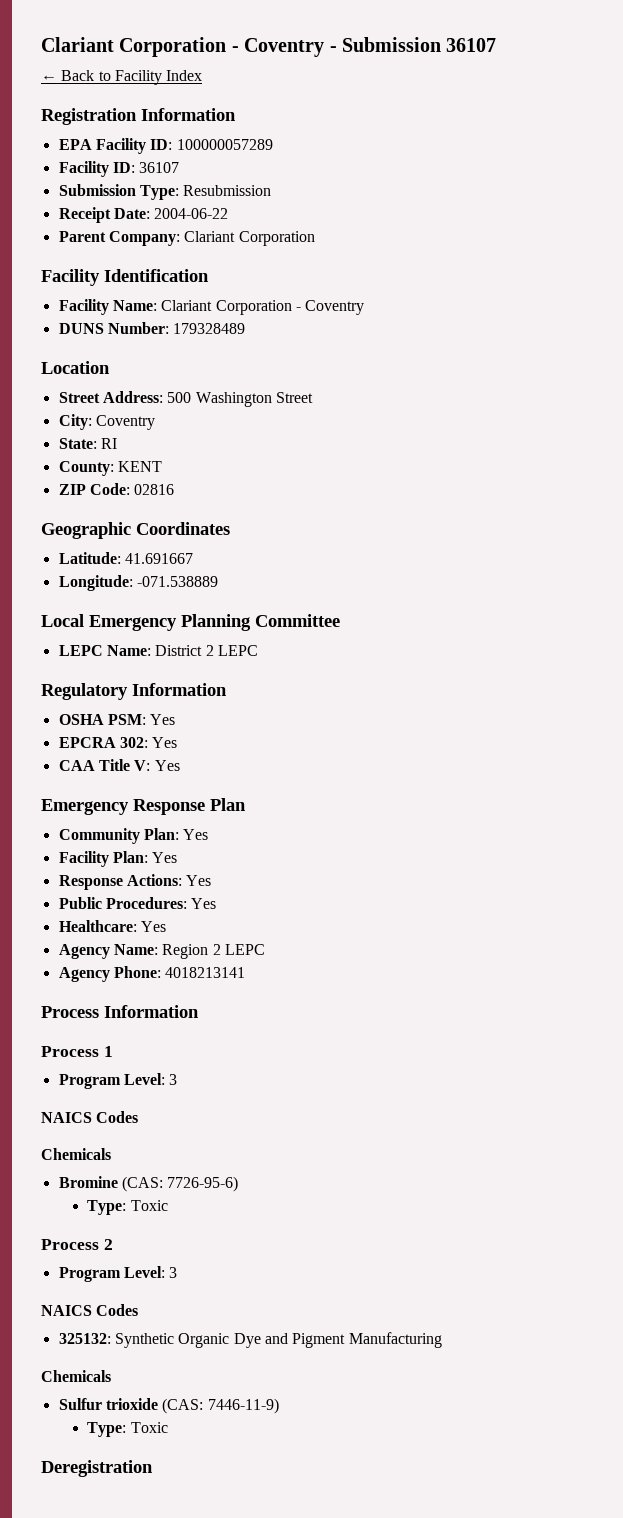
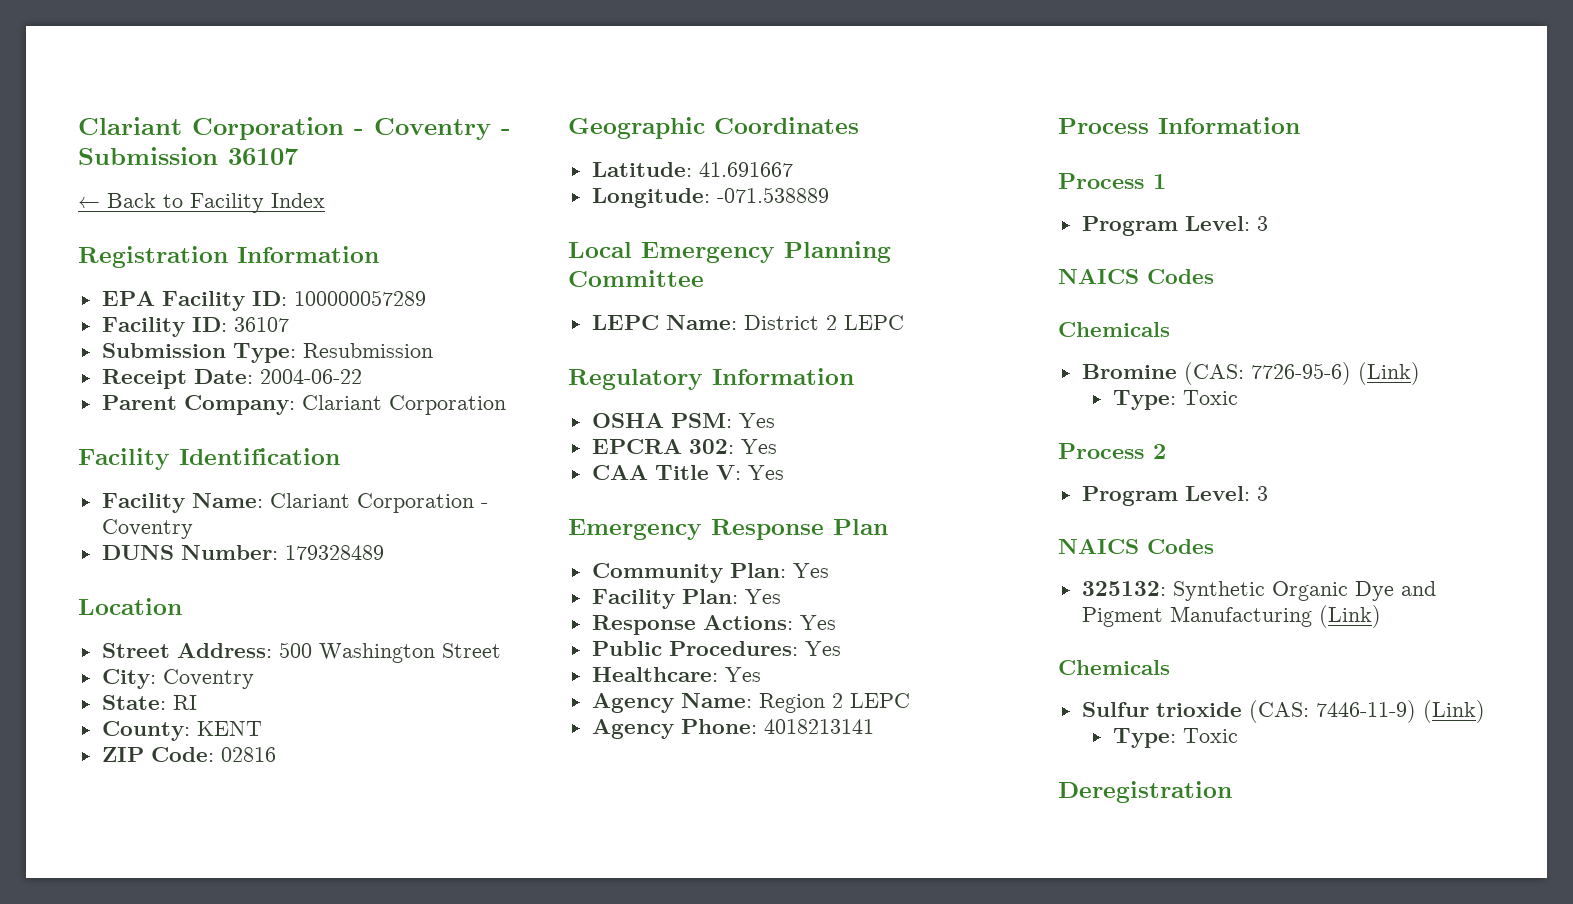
(239, 1184) none -> [1357,362,1420,385] (Link)
(442, 1340) none -> [1318,605,1381,628] (Link)
(279, 1406) none -> [1422,700,1485,723] (Link)

